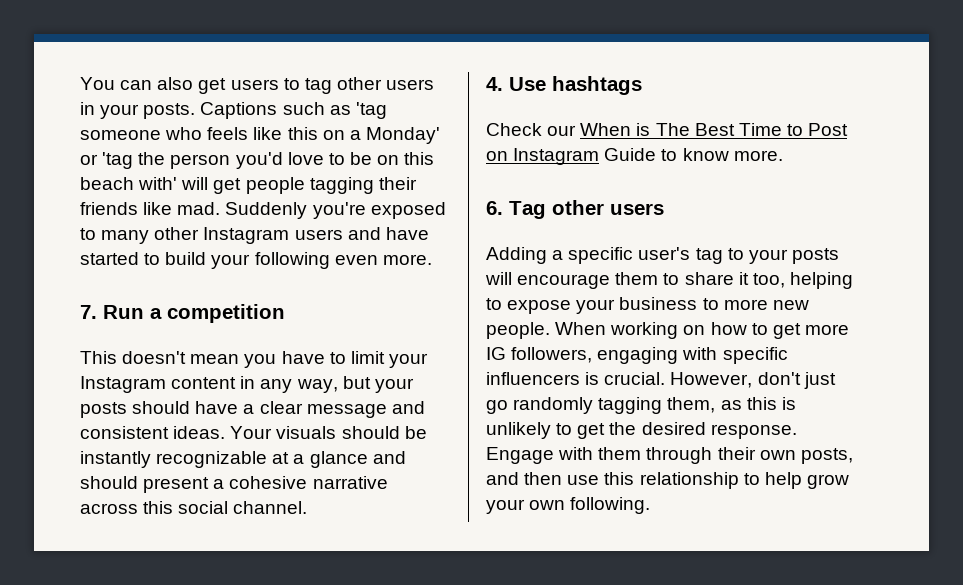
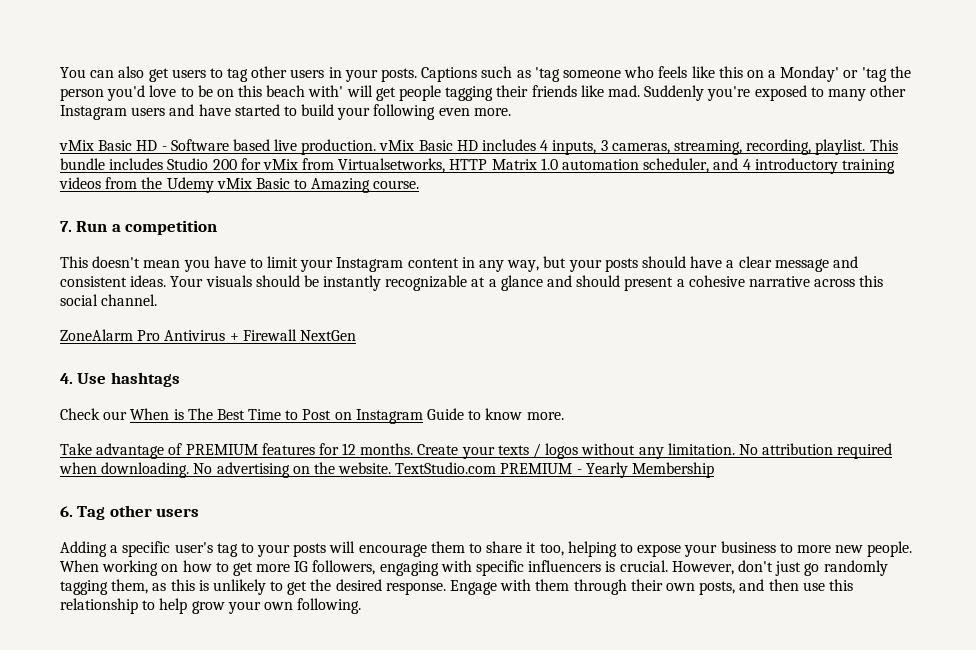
(432, 259) none -> [59,139,898,155] [60,158,895,174] [59,177,420,193] // vMix Basic HD - Software based live production. vMix Basic HD includes 4 inputs, 3 cameras, streaming, recording, playlist. This bundle includes Studio 200 for vMix from Virtualsetworks, HTTP Matrix 1.0 automation scheduler, and 4 introductory training videos from the Udemy vMix Basic to Amazing course.
(308, 507) none -> [60,329,356,341] // ZoneAlarm Pro Antivirus + Firewall NextGen
(783, 155) none -> [60,443,893,459] [59,462,715,478] // Take advantage of PREMIUM features for 12 months. Create your texts / logos without any limitation. No attribution required when downloading. No advertising on the website. TextStudio.com PREMIUM - Yearly Membership

